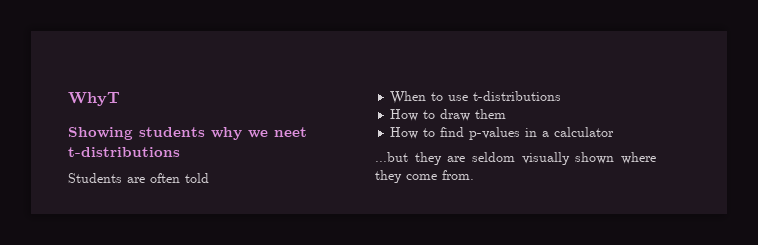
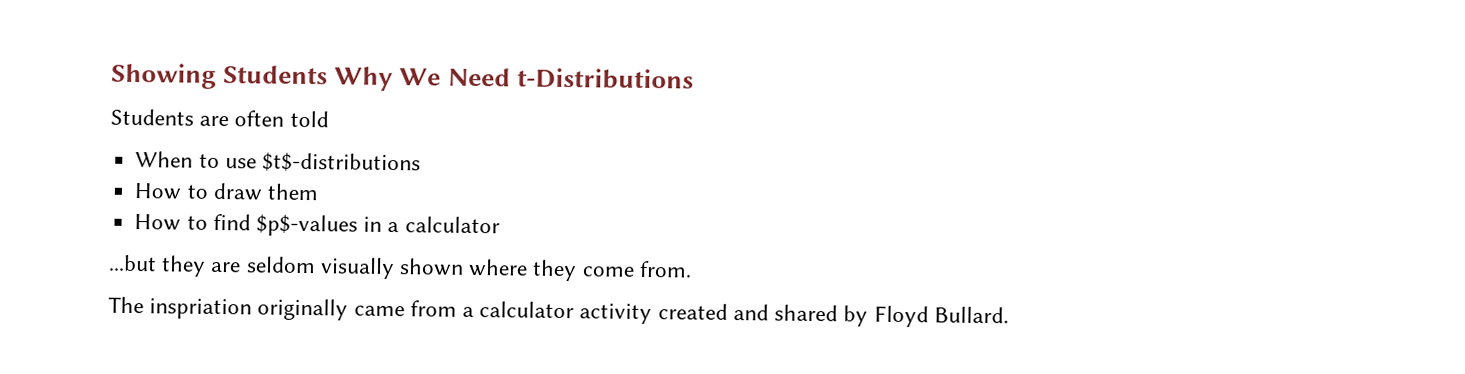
[68,92,120,106] [68,127,307,140] [68,147,180,157] WhyT // Showing students why we neet t-distributions -> [111,62,694,92] Showing Students Why We Need t-Distributions
[473,91,562,101] t-distributions -> [261,152,421,174] $t$-distributions
[469,127,521,140] p-values -> [255,214,358,237] $p$-values
(474, 175) none -> [108,296,1009,328] // The inspriation originally came from a calculator activity created and shared by Floyd Bullard.

